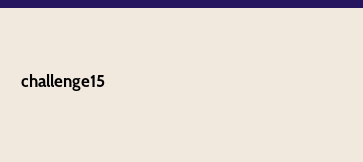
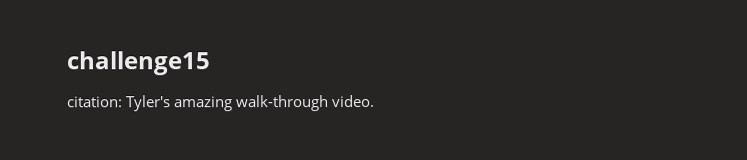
(105, 82) none -> [67,94,376,112] // citation: Tyler's amazing walk-through video.

